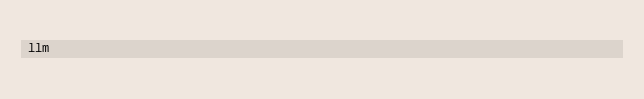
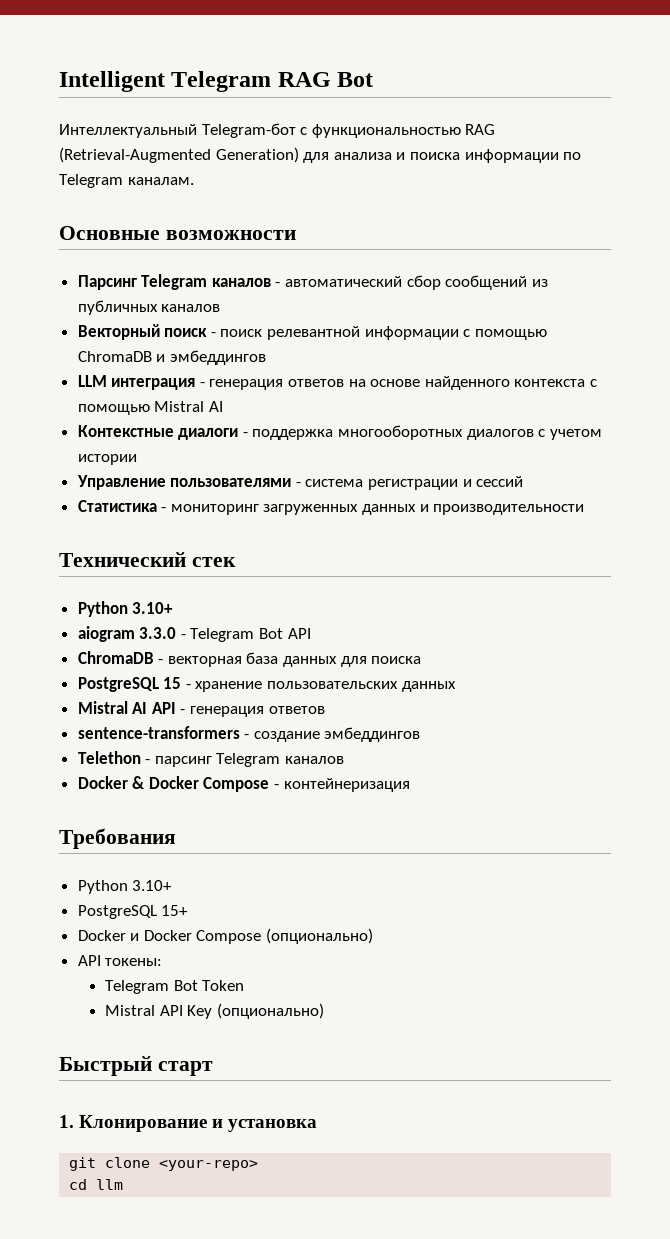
(27, 47) none -> [59,71,374,92] [59,123,496,138] [59,147,582,163] [59,174,194,188] [59,226,296,240] [77,274,548,290] [77,300,221,315] [77,324,547,340] [77,350,266,365] [77,375,598,390] [77,401,223,415] [77,425,602,440] [77,454,137,465] [76,475,524,490] [77,500,585,515] [59,552,236,567] [77,601,174,617] [77,626,311,642] [77,651,422,667] [77,677,456,692] [77,701,325,717] [77,726,421,742] [77,751,345,767] [77,776,410,792] [59,828,176,849] [77,880,173,894] [77,905,189,919] [77,928,374,944] [77,955,163,966] [105,980,245,994] [105,1003,324,1019] [59,1056,213,1076] [59,1115,318,1132] [69,1157,259,1171] [69,1179,88,1190] Intelligent Telegram RAG Bot // Интеллектуальный Telegram-бот с функциональностью RAG (Retrieval-Augmented Generation) для анализа и поиска информации по Telegram каналам. // Основные возможности // Парсинг Telegram каналов - автоматический сбор сообщений из публичных каналов // Векторный поиск - поиск релевантной информации с помощью ChromaDB и эмбеддингов // LLM интеграция - генерация ответов на основе найденного контекста с помощью Mistral AI // Контекстные диалоги - поддержка многооборотных диалогов с учетом истории // Управление пользователями - система регистрации и сессий // Статистика - мониторинг загруженных данных и производительности // Технический стек // Python 3.10+ // aiogram 3.3.0 - Telegram Bot API // ChromaDB - векторная база данных для поиска // PostgreSQL 15 - хранение пользовательских данных // Mistral AI API - генерация ответов // sentence-transformers - создание эмбеддингов // Telethon - парсинг Telegram каналов // Docker & Docker Compose - контейнеризация // Требования // Python 3.10+ // PostgreSQL 15+ // Docker и Docker Compose (опционально) // API токены: // Telegram Bot Token // Mistral API Key (опционально) // Быстрый старт // 1. Клонирование и установка // git clone <your-repo> // cd

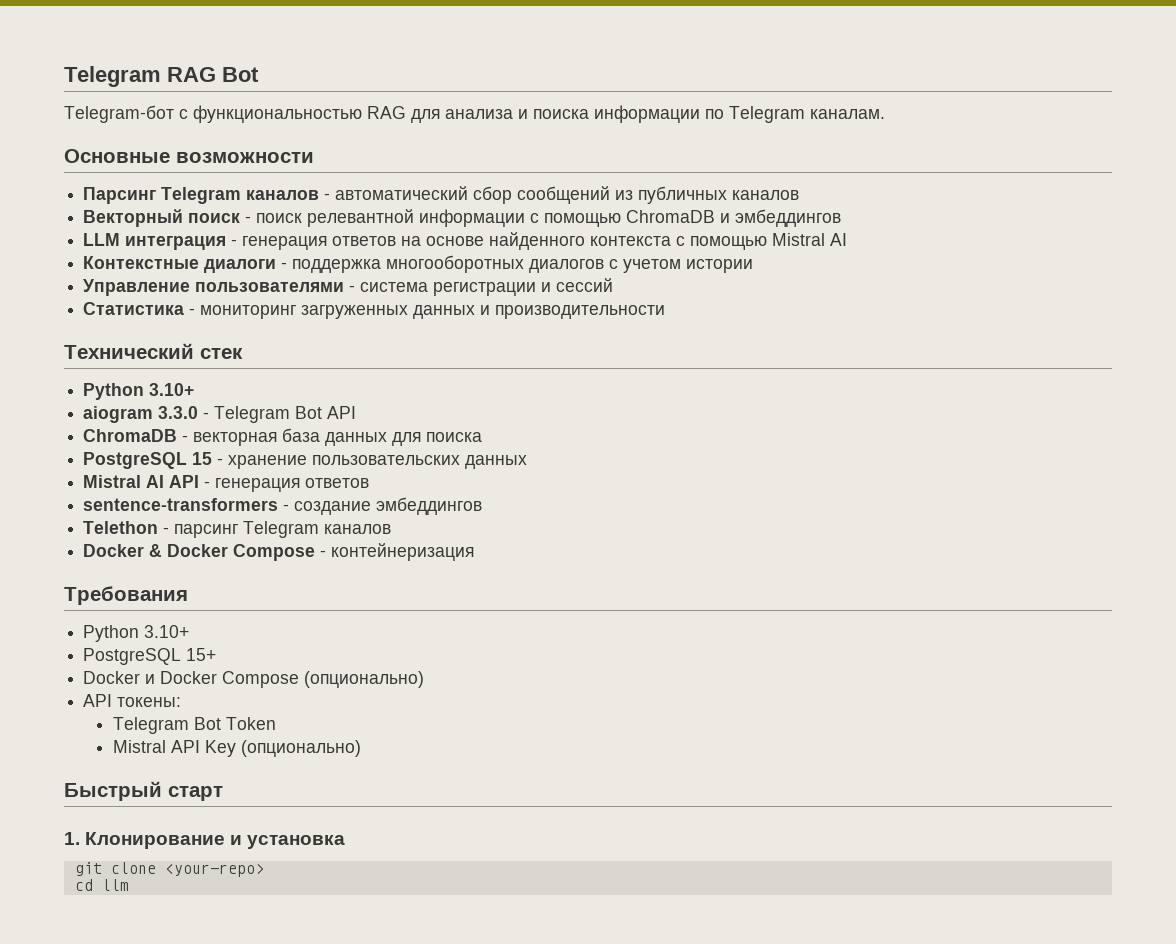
[59,71,165,92] Intelligent -> (64, 76) none
[59,124,197,138] Интеллектуальный -> (259, 74) none
[59,147,299,163] (Retrieval-Augmented Generation) -> (406, 112) none

